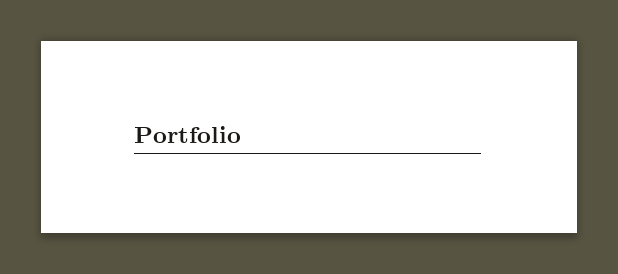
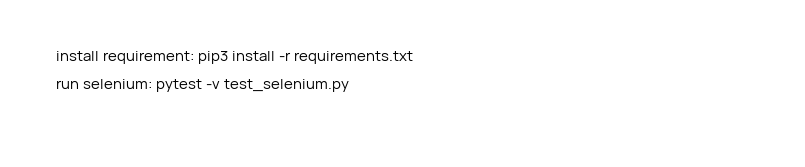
[134,126,241,143] Portfolio -> [56,51,414,64] [56,79,350,92] install requirement: pip3 install -r requirements.txt // run selenium: pytest -v test_selenium.py

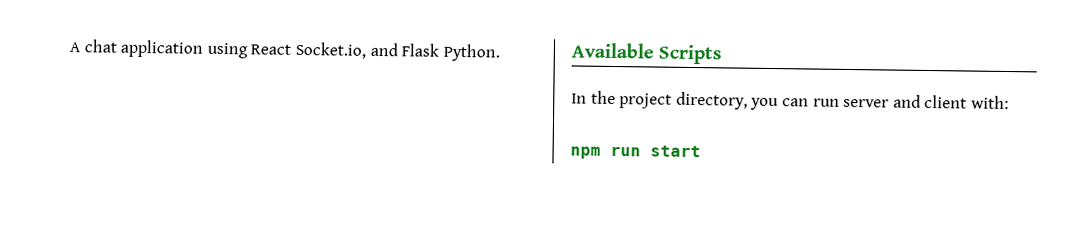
[56,51,414,64] [56,79,350,92] install requirement: pip3 install -r requirements.txt // run selenium: pytest -v test_selenium.py -> [69,39,500,62] [571,42,723,65] [571,90,1009,111] [570,145,701,159] A chat application using React Socket.io, and Flask Python. // Available Scripts // In the project directory, you can run server and client with: // npm run start

